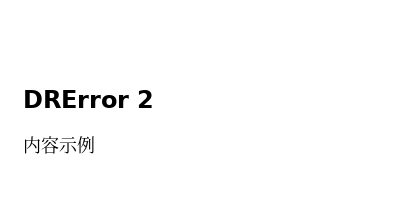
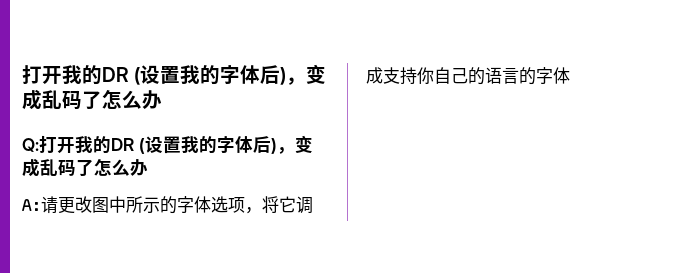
[23,90,154,108] [23,136,95,154] DRError 2 // 内容示例 -> [22,64,327,85] [22,89,162,110] [22,135,313,154] [22,158,148,177] [22,196,313,214] [366,67,570,85] 打开我的DR (设置我的字体后)，变成乱码了怎么办 // Q:打开我的DR (设置我的字体后)，变成乱码了怎么办 // A:请更改图中所示的字体选项，将它调成支持你自己的语言的字体

